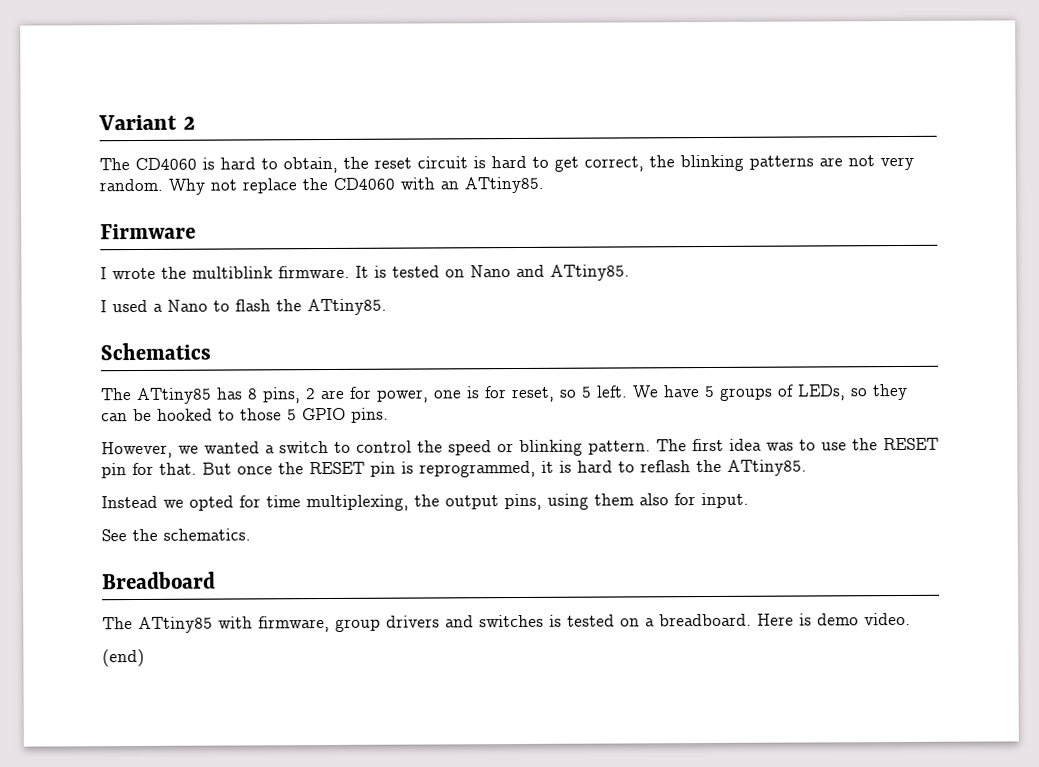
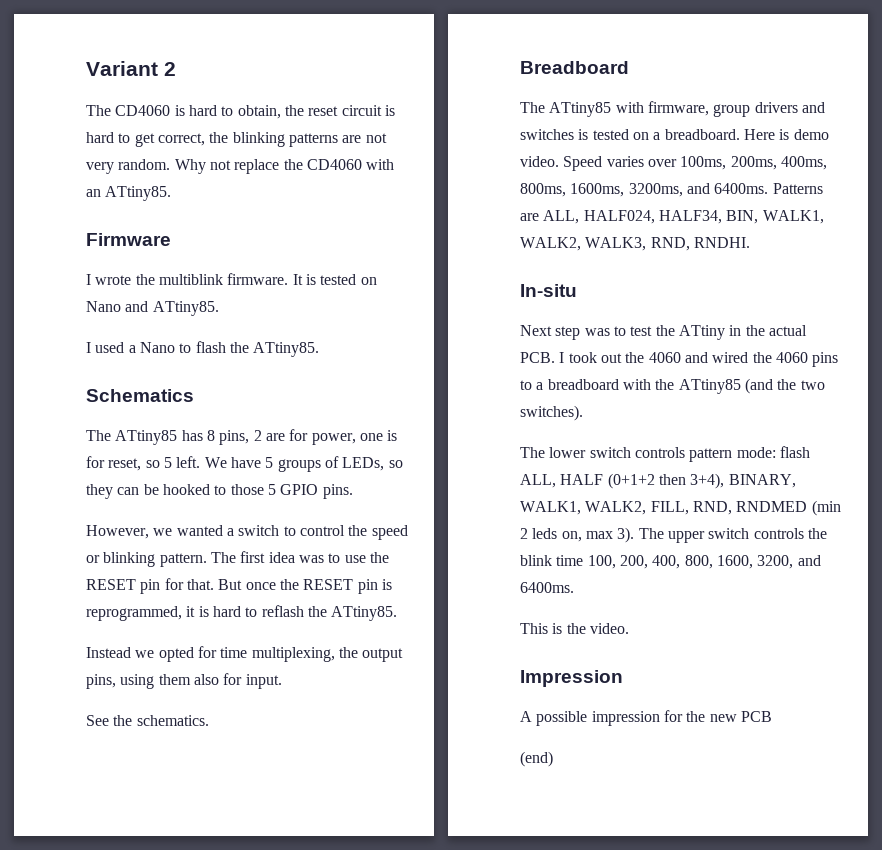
(911, 619) none -> [563,156,827,171] [520,183,823,197] [520,210,824,224] [520,237,750,251] [520,284,577,297] [520,325,807,340] [520,352,839,367] [520,378,825,394] [520,405,583,421] [520,446,810,462] [520,473,796,489] [520,500,841,516] [520,527,827,543] [520,555,821,569] [520,582,574,593] [520,623,629,634] [520,670,623,687] [520,710,772,726] Speed varies over 100ms, 200ms, 400ms, 800ms, 1600ms, 3200ms, and 6400ms. Patterns are ALL, HALF024, HALF34, BIN, WALK1, WALK2, WALK3, RND, RNDHI. // In-situ // Next step was to test the ATtiny in the actual PCB. I took out the 4060 and wired the 4060 pins to a breadboard with the ATtiny85 (and the two switches). // The lower switch controls pattern mode: flash ALL, HALF (0+1+2 then 3+4), BINARY, WALK1, WALK2, FILL, RND, RNDMED (min 2 leds on, max 3). The upper switch controls the blink time 100, 200, 400, 800, 1600, 3200, and 6400ms. // This is the video. // Impression // A possible impression for the new PCB

